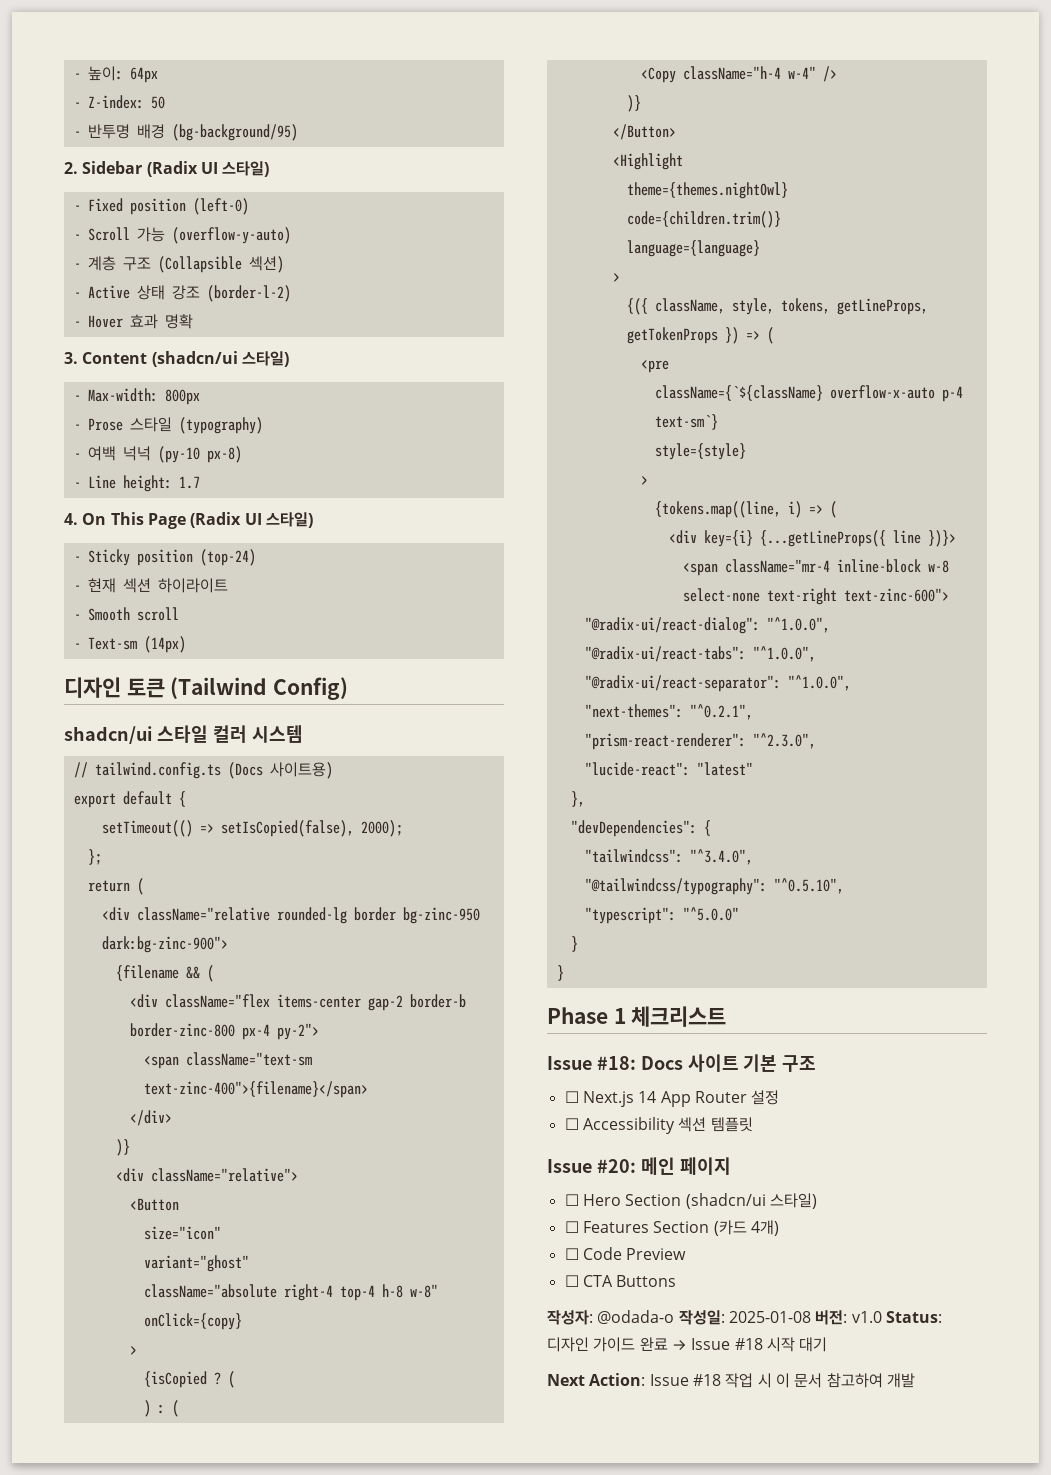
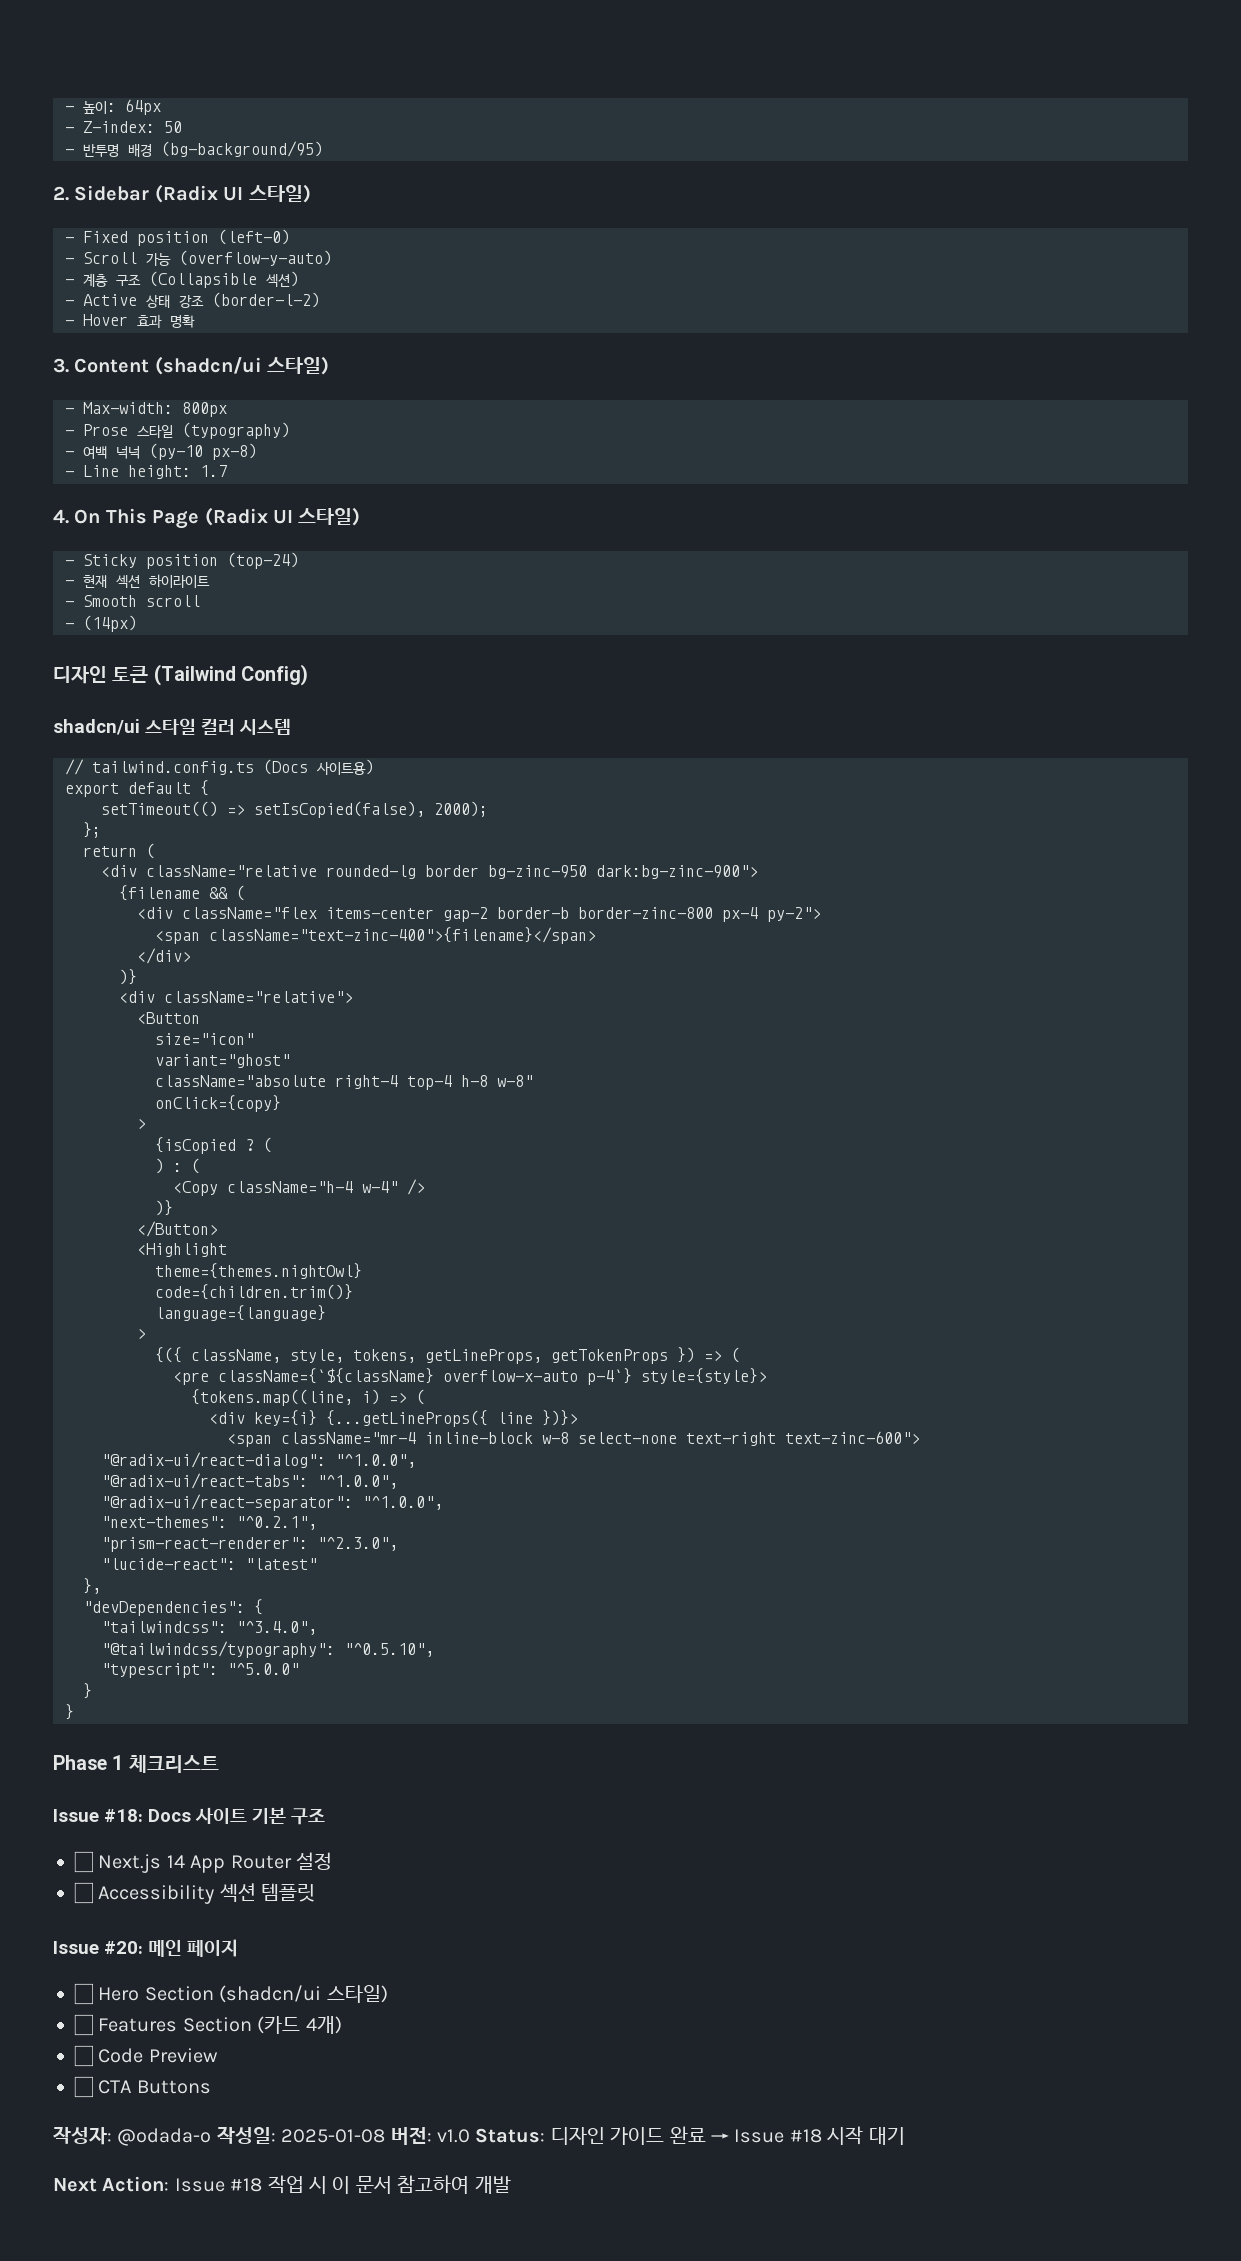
[87,637,137,650] Text-sm -> (74, 626) none
[185,1052,312,1066] [143,1081,368,1098] className="text-sm text-zinc-400">{filename}</span> -> [209,927,596,944] className="text-zinc-400">{filename}</span>
(669, 366) // -> (209, 1378) none
[941,386,963,402] [654,414,718,430] [654,443,746,460] [640,476,648,485] p-4 text-sm`} // style={style} // > -> [587,1368,767,1385] p-4`} style={style}>

